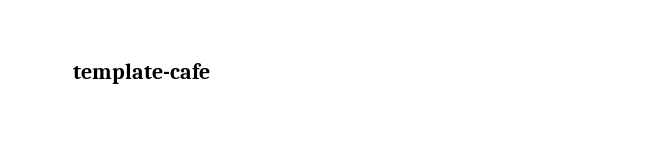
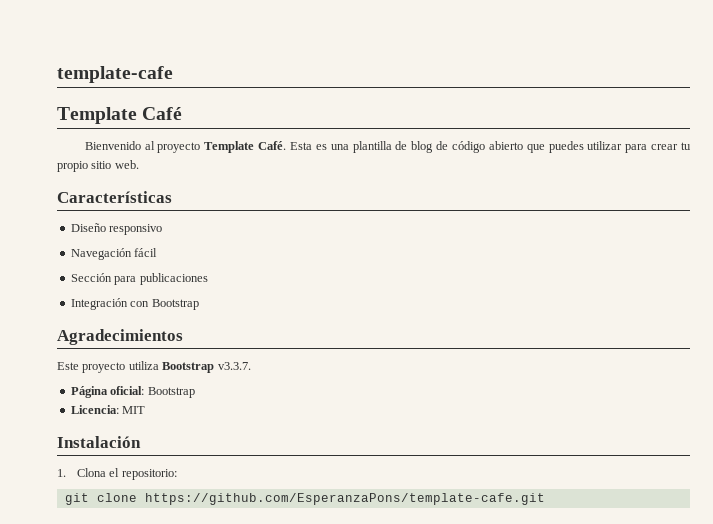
(210, 73) none -> [57,107,183,124] [84,141,692,153] [57,160,139,172] [57,191,172,203] [70,223,163,235] [70,248,158,260] [70,273,208,285] [70,298,199,310] [57,329,183,345] [57,361,251,373] [70,386,195,398] [70,405,146,414] [57,436,141,448] [57,468,177,480] [64,493,545,505] // Template Café // Bienvenido al proyecto Template Café. Esta es una plantilla de blog de código abierto que puedes utilizar para crear tu propio sitio web. // Características // Diseño responsivo // Navegación fácil // Sección para publicaciones // Integración con Bootstrap // Agradecimientos // Este proyecto utiliza Bootstrap v3.3.7. // Página oficial: Bootstrap // Licencia: MIT // Instalación // 1. Clona el repositorio: // git clone https://github.com/EsperanzaPons/template-cafe.git

